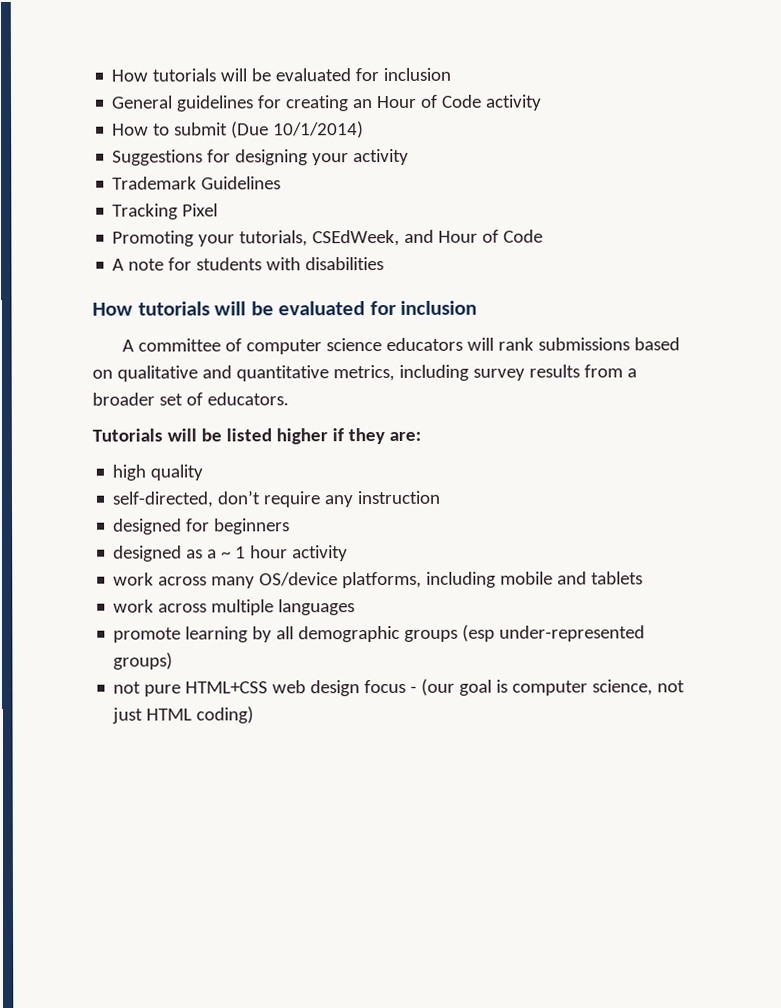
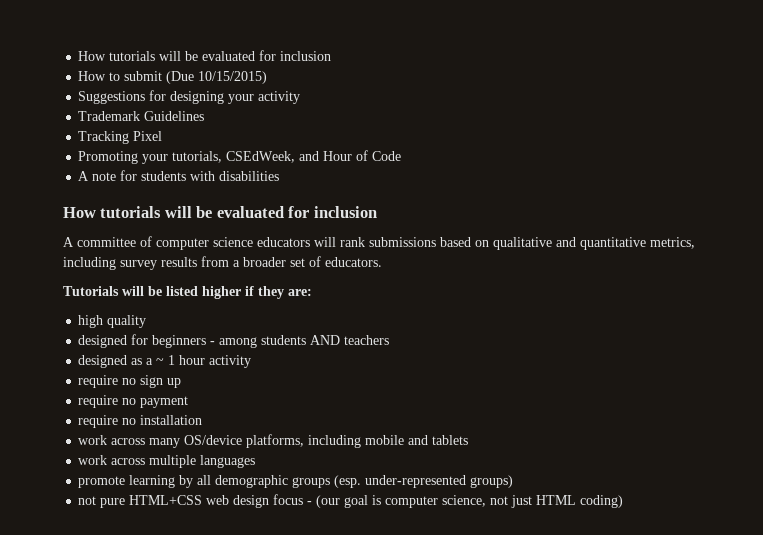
[111,67,452,82] [112,94,543,112] How tutorials will be evaluated for inclusion // General guidelines for creating an Hour of Code activity -> [78,50,332,61] How tutorials will be evaluated for inclusion
[273,121,365,139] 10/1/2014) -> [198,71,268,84] 10/15/2015)
[112,490,441,508] [113,518,291,535] self-directed, don’t require any instruction // designed for beginners -> [78,334,390,348] designed for beginners - among students AND teachers
(349, 553) none -> [78,375,182,388] [78,395,189,408] [78,415,203,428] // require no sign up // require no payment // require no installation
[462,624,496,642] (esp -> [334,475,362,488] (esp.

